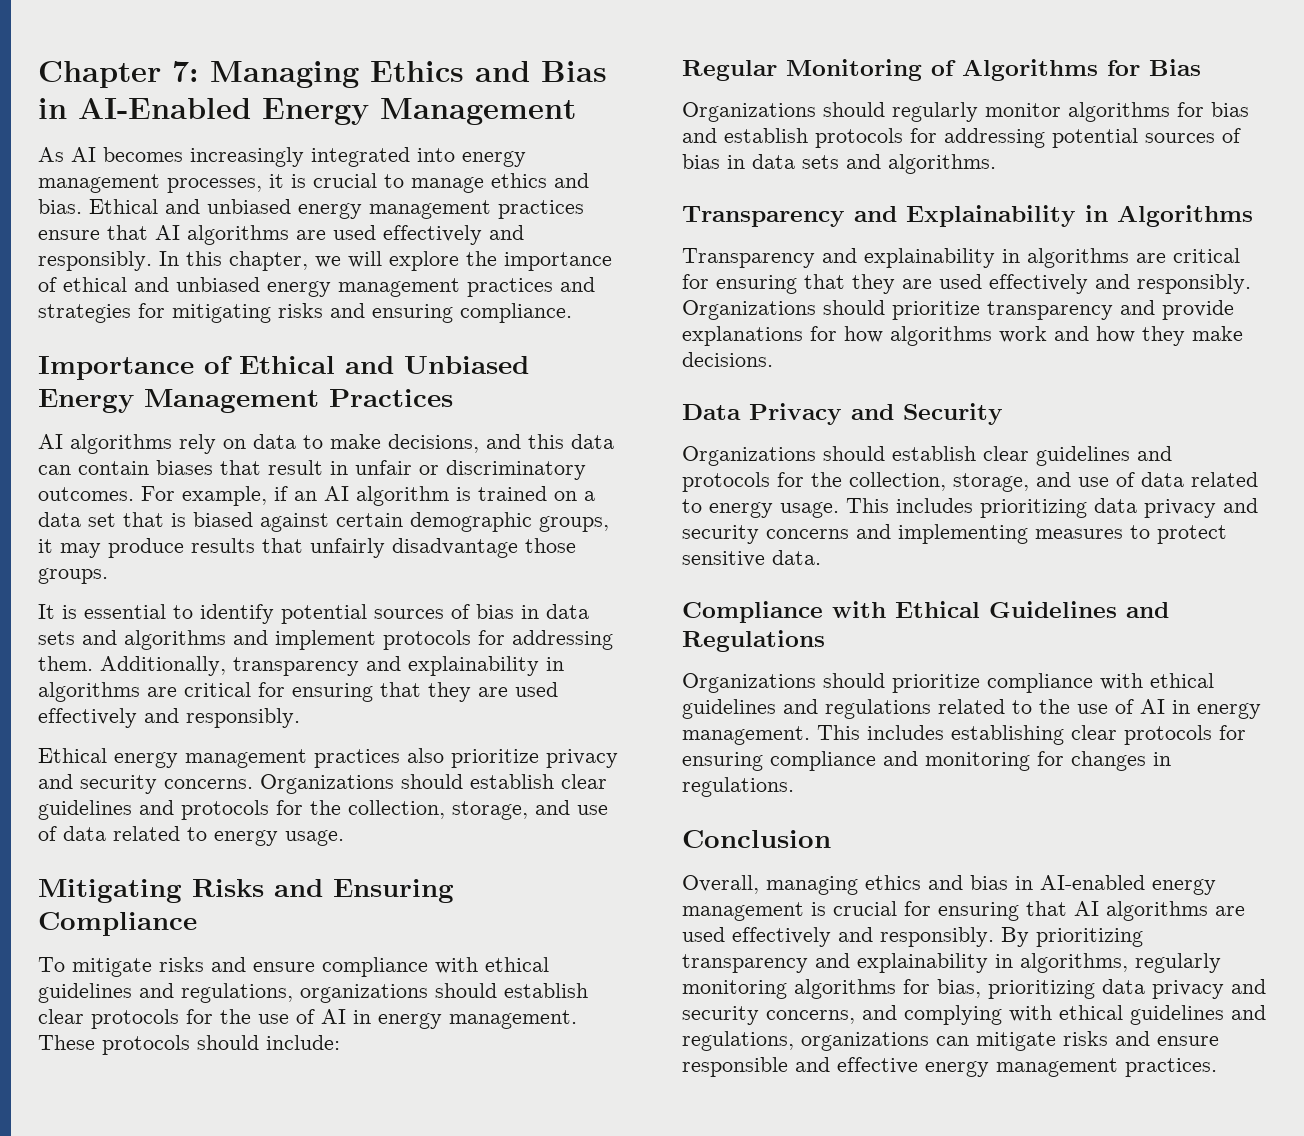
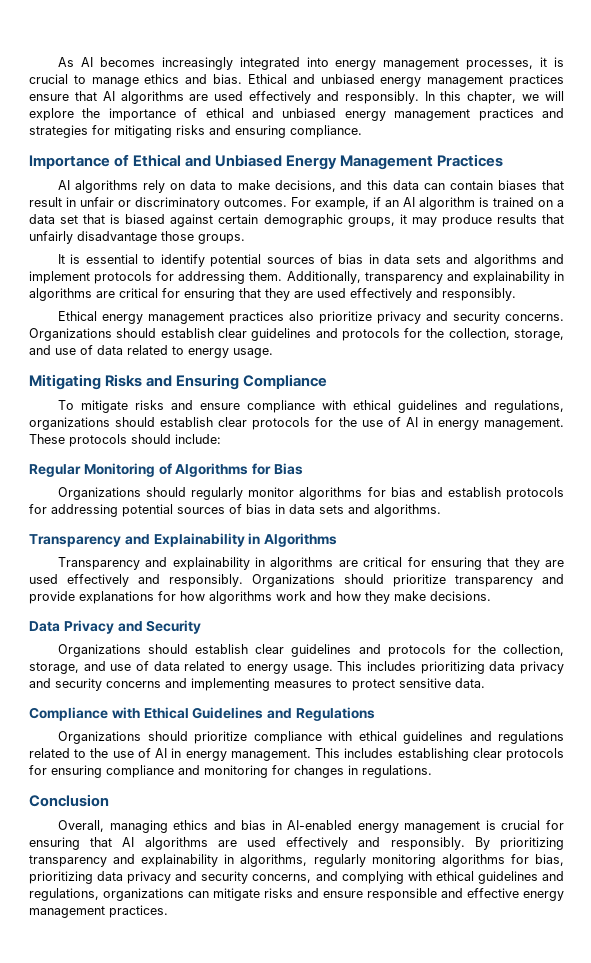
[38,61,607,88] [38,98,576,125] Chapter 7: Managing Ethics and Bias in AI-Enabled Energy Management // -> (58, 62) none

